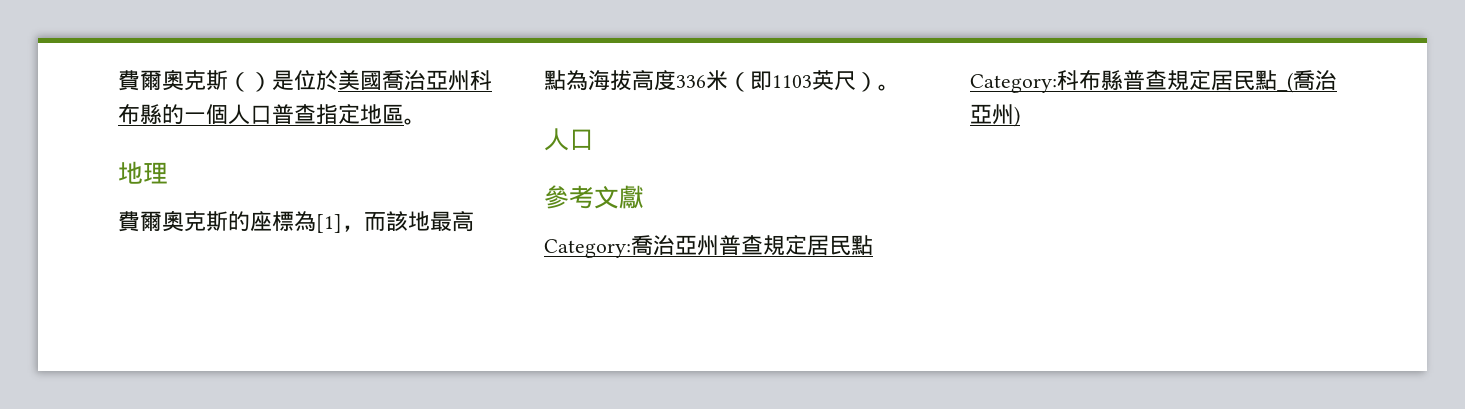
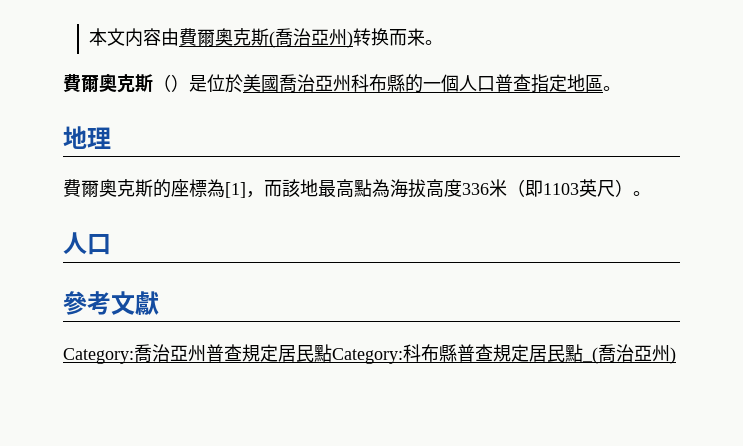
(118, 80) none -> [89,28,444,48] 本文内容由費爾奧克斯(喬治亞州)转换而来。 //

